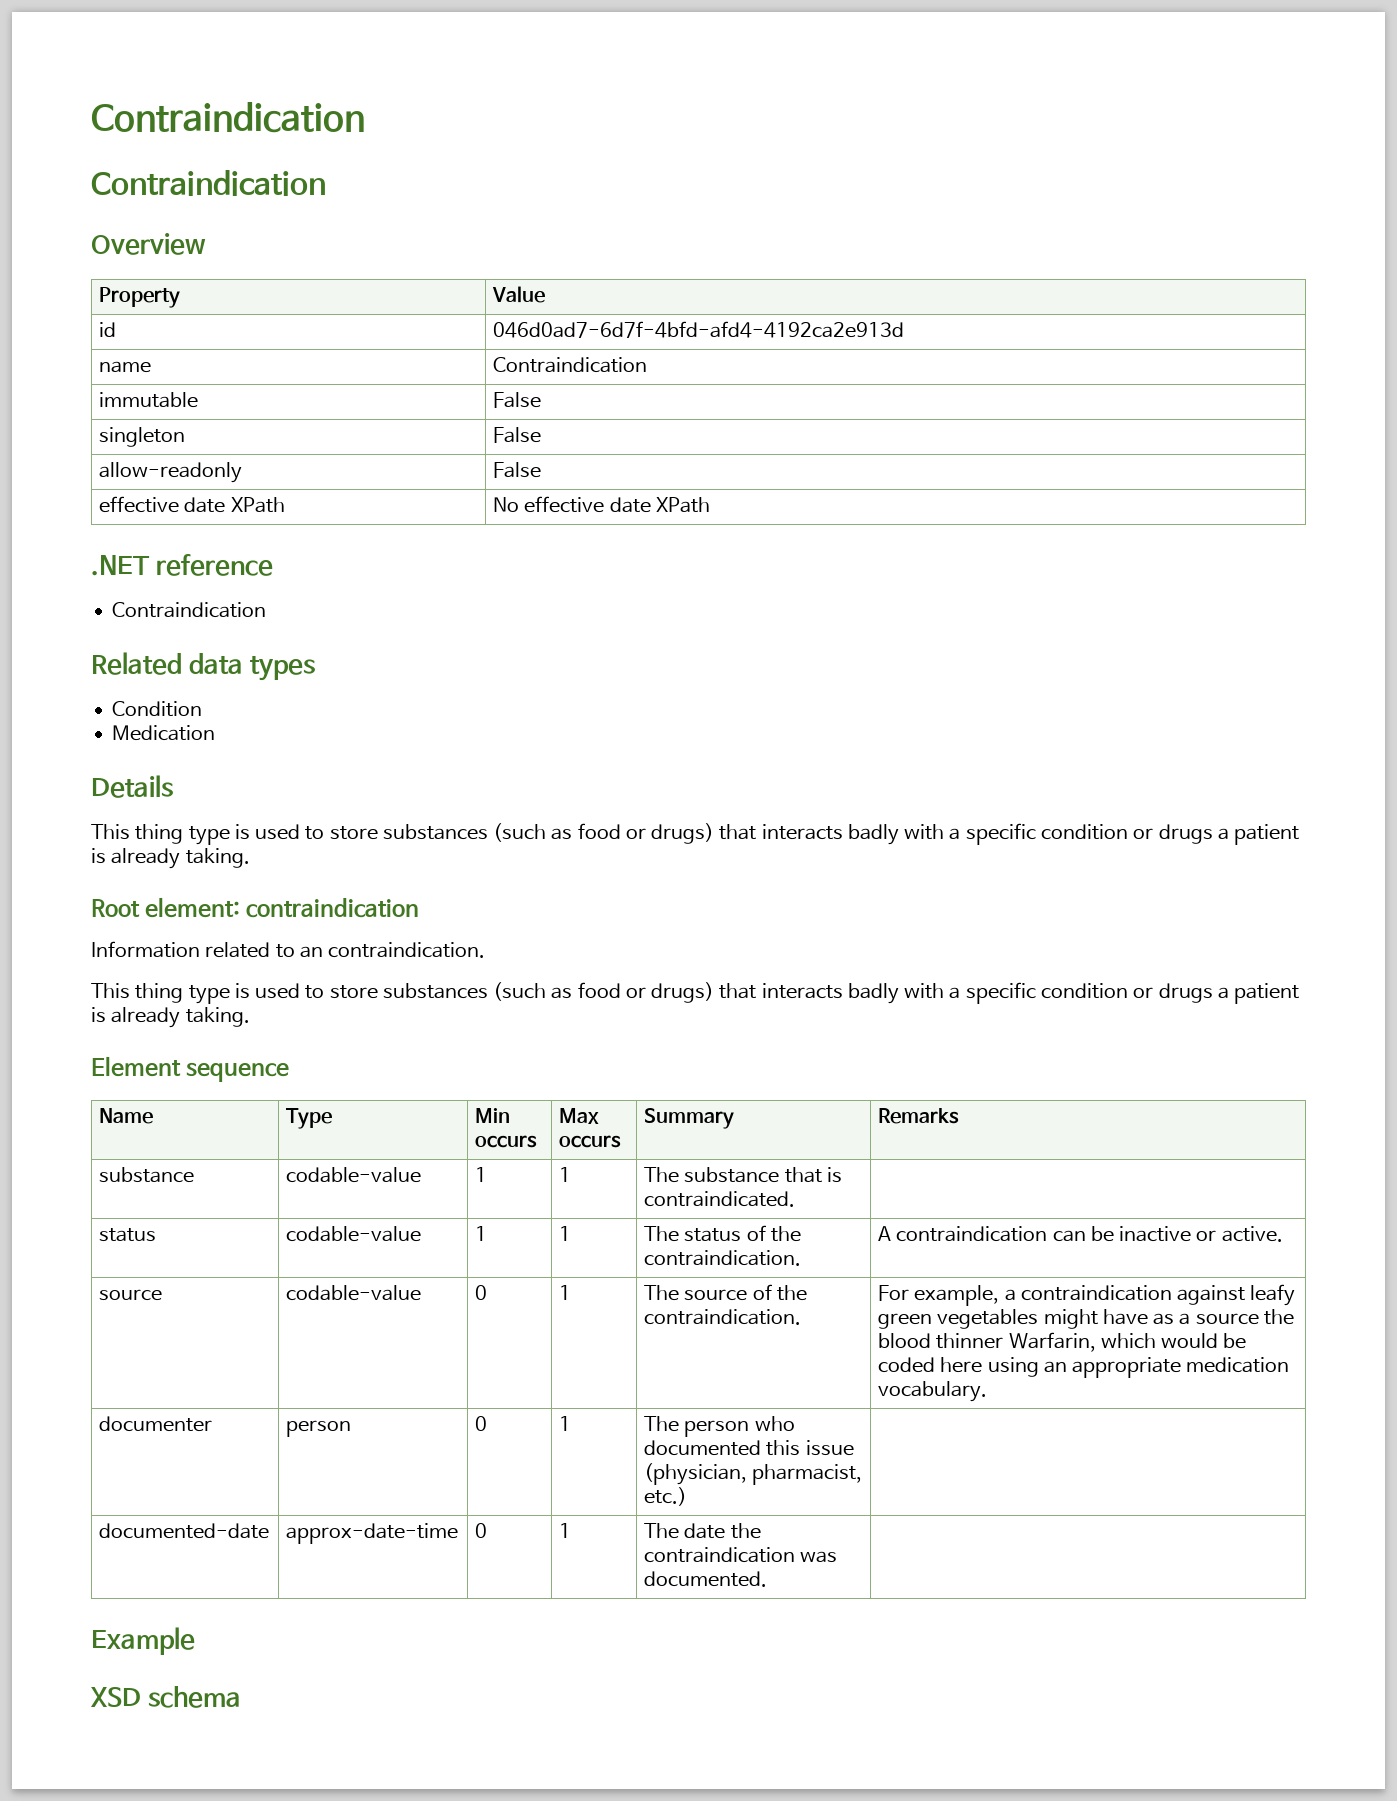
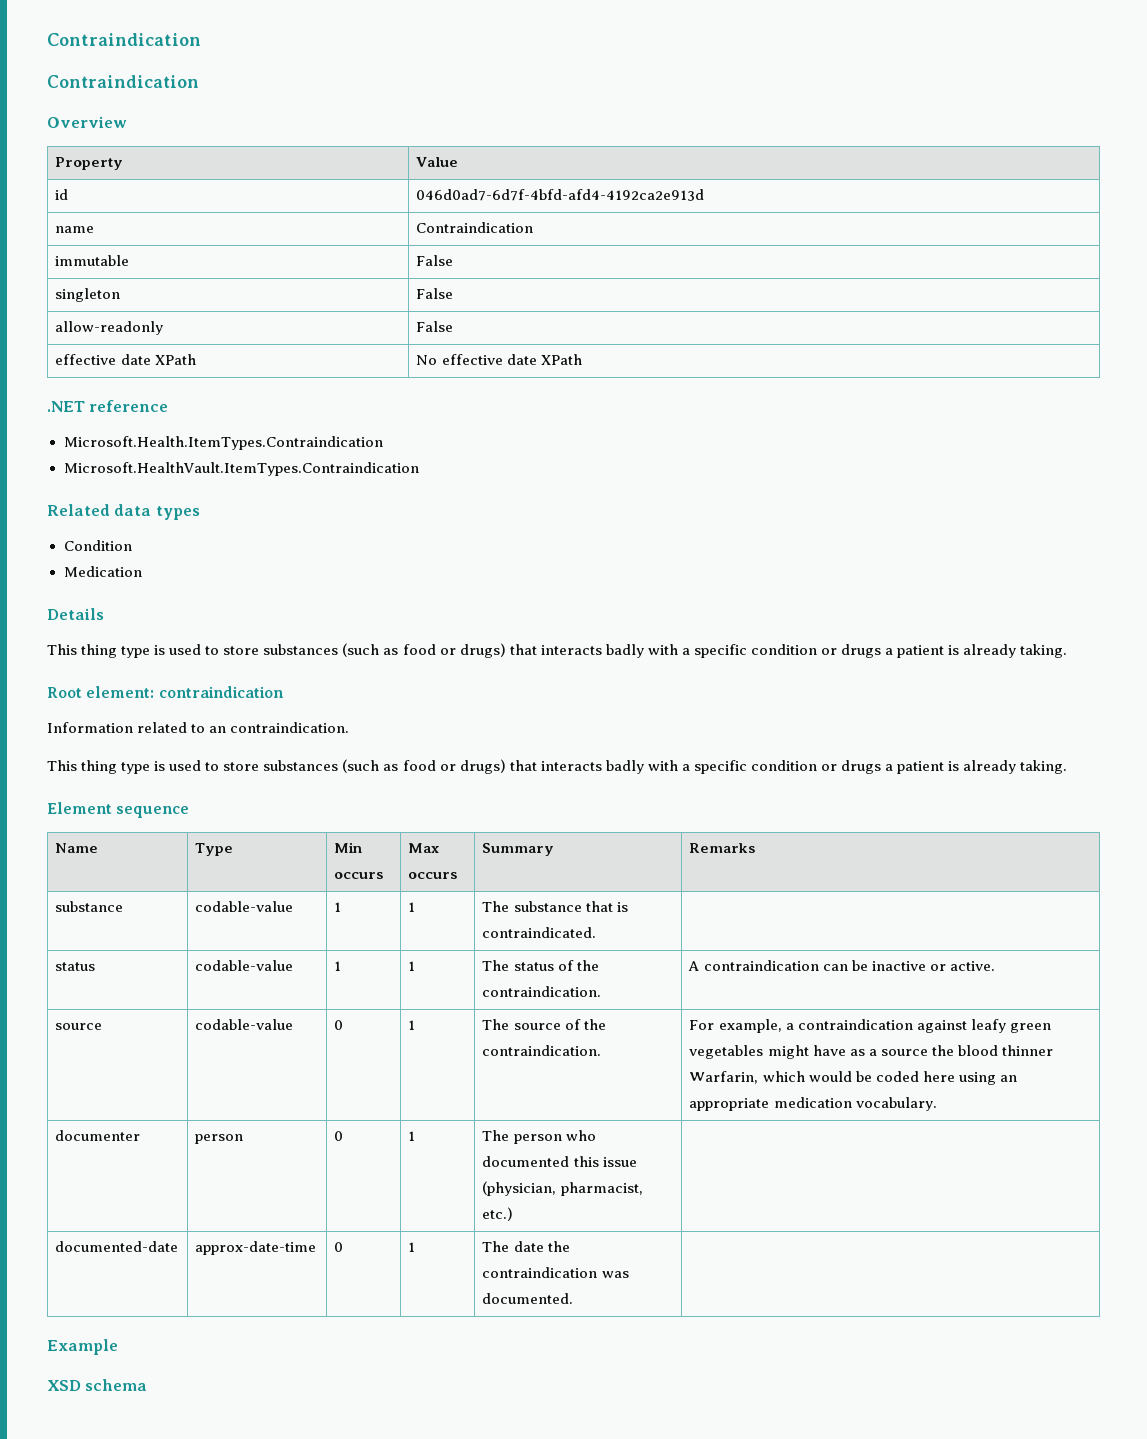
[112,602,267,618] Contraindication -> [63,436,383,450] [63,462,419,476] Microsoft.Health.ItemTypes.Contraindication // Microsoft.HealthVault.ItemTypes.Contraindication

